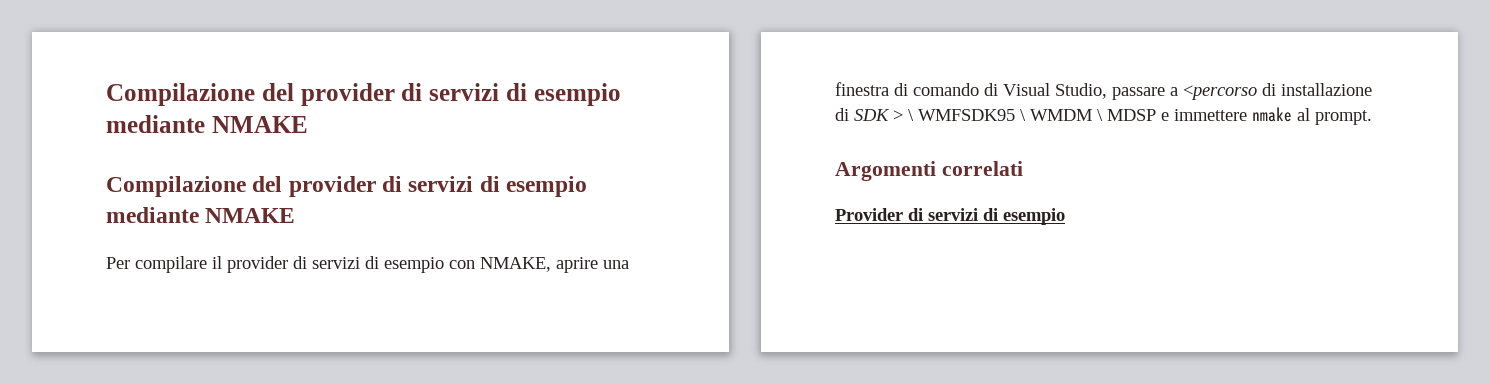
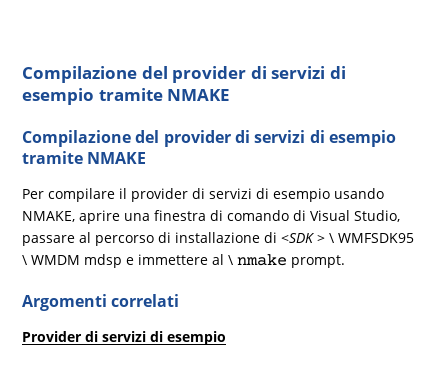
[106,83,621,106] [106,115,205,133] Compilazione del provider di servizi di esempio mediante -> [22,66,346,83] [22,88,163,105] Compilazione del provider di servizi di esempio tramite
[106,207,199,223] mediante -> [22,151,83,164] tramite
[449,260,475,269] con -> [334,188,384,199] usando
[1170,85,1257,100] a <percorso -> [79,232,154,246] al percorso
[854,109,890,121] SDK -> [281,233,315,243] <SDK
[1097,107,1310,122] \ MDSP e immettere nmake al -> [84,254,287,268] mdsp e immettere al \ nmake

